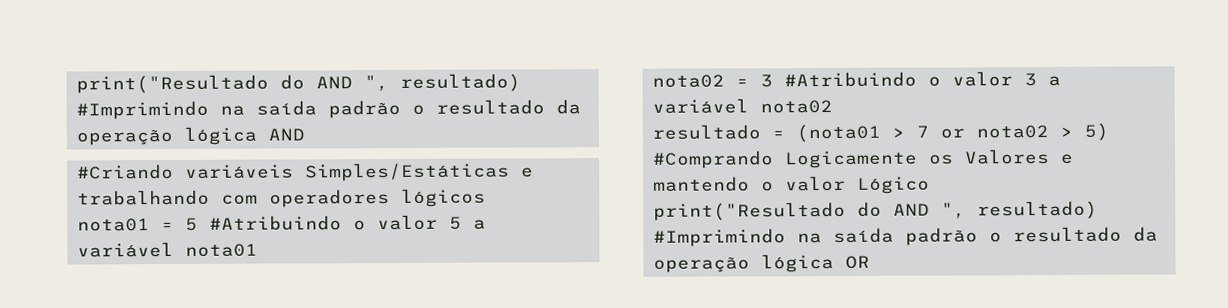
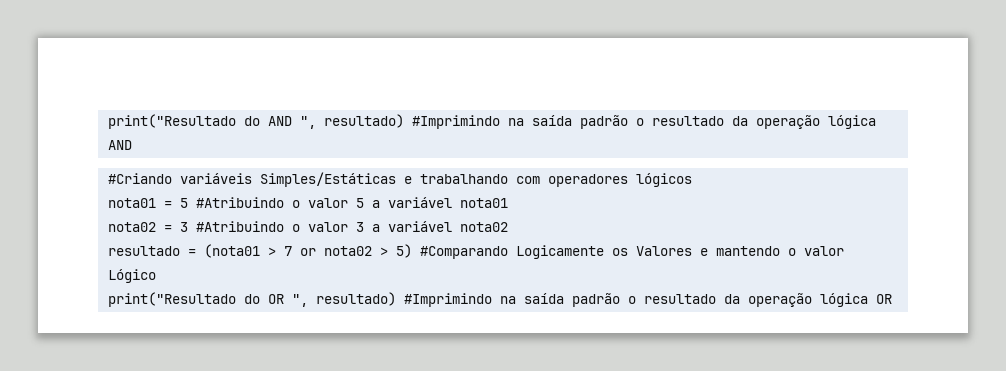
[651,150,774,169] #Comprando -> [419,246,508,259] #Comparando
[892,203,930,216] AND -> [267,294,284,304] OR

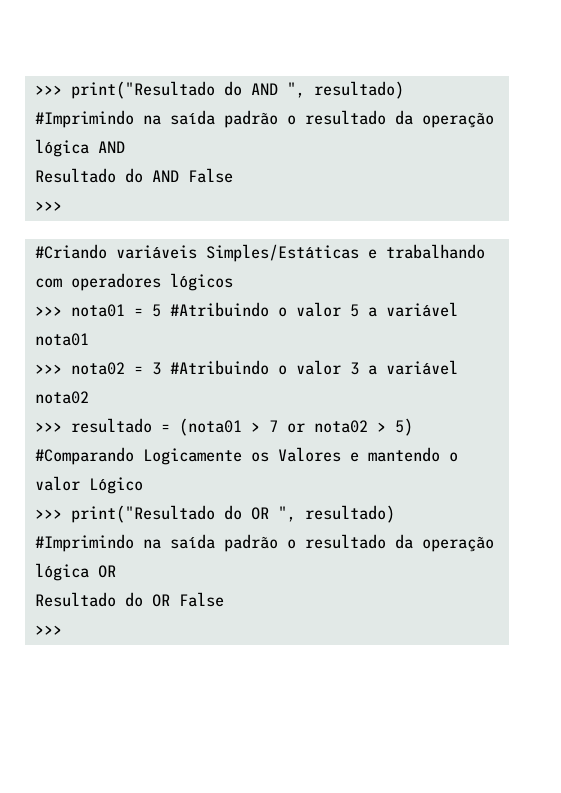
(107, 121) none -> [35,85,63,95] >>>
(132, 145) none -> [35,168,234,183] [35,201,63,211] // Resultado do AND False // >>>
(692, 180) none -> [35,306,63,316] >>>
(508, 203) none -> [35,364,63,374] >>>
(508, 227) none -> [35,422,63,432] >>>
(156, 276) none -> [35,509,63,519] >>>
(892, 299) none -> [35,592,225,607] [35,625,63,635] // Resultado do OR False // >>>

